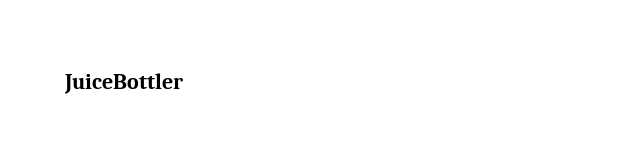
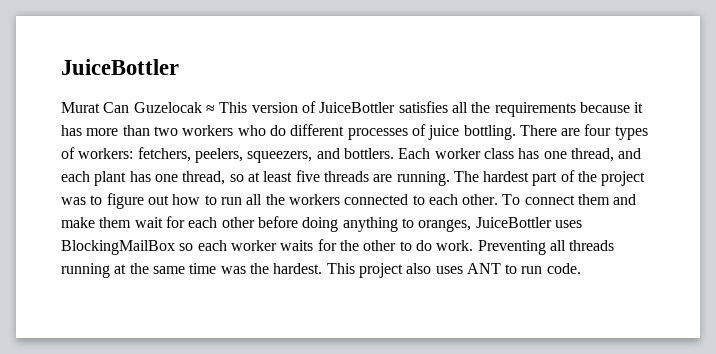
[64,73,183,94] JuiceBottler -> [61,59,179,75] [61,101,644,117] [61,124,648,140] [61,147,642,163] [61,170,646,186] [61,193,637,209] [61,216,582,232] [61,239,615,255] [61,263,581,278] JuiceBottler // Murat Can Guzelocak ≈ This version of JuiceBottler satisfies all the requirements because it has more than two workers who do different processes of juice bottling. There are four types of workers: fetchers, peelers, squeezers, and bottlers. Each worker class has one thread, and each plant has one thread, so at least five threads are running. The hardest part of the project was to figure out how to run all the workers connected to each other. To connect them and make them wait for each other before doing anything to oranges, JuiceBottler uses BlockingMailBox so each worker waits for the other to do work. Preventing all threads running at the same time was the hardest. This project also uses ANT to run code.

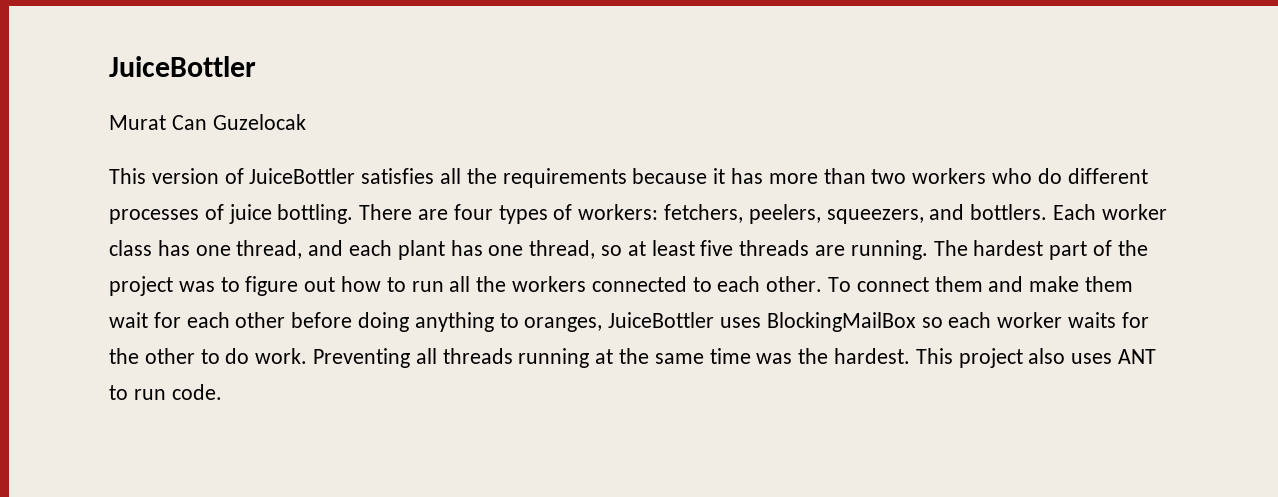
[205,105,215,113] ≈ -> (306, 122) //

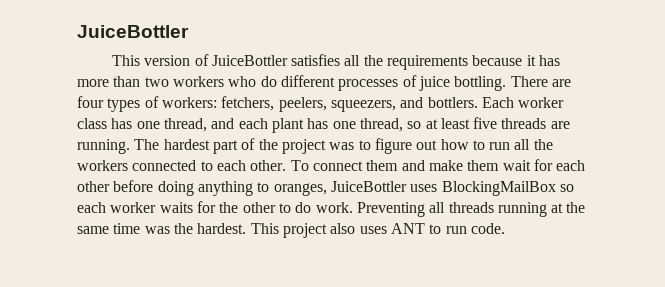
[109,56,256,77] [109,114,306,130] JuiceBottler // Murat Can Guzelocak -> [77,25,189,38] JuiceBottler

